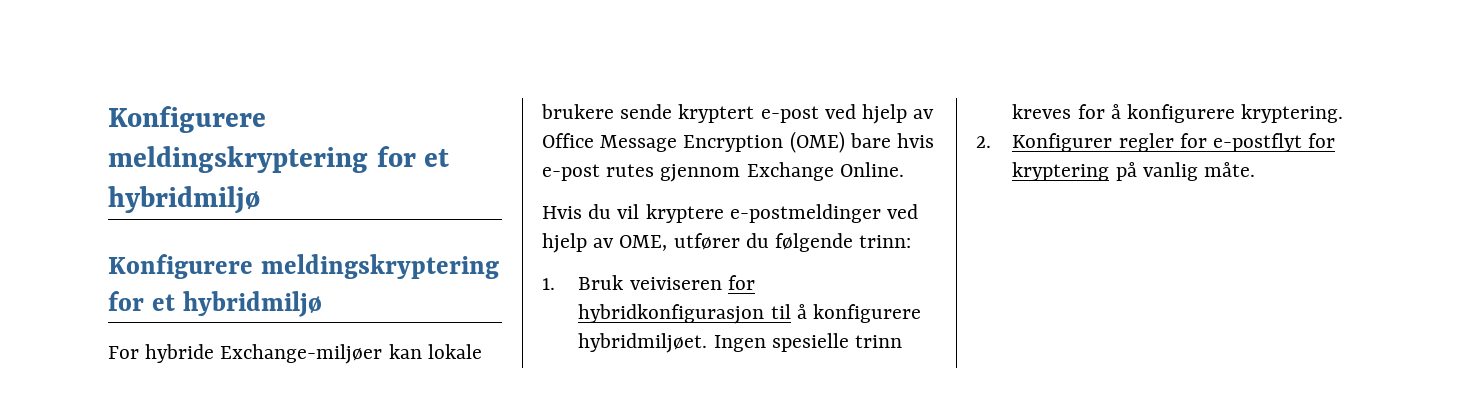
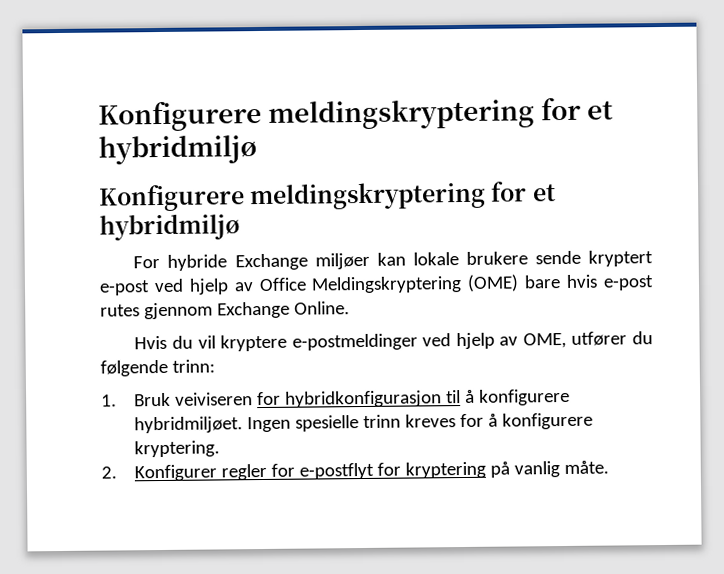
[220,344,383,364] Exchange-miljøer -> [234,252,370,271] Exchange miljøer
[600,135,784,152] Message Encryption -> [311,276,463,294] Meldingskryptering

